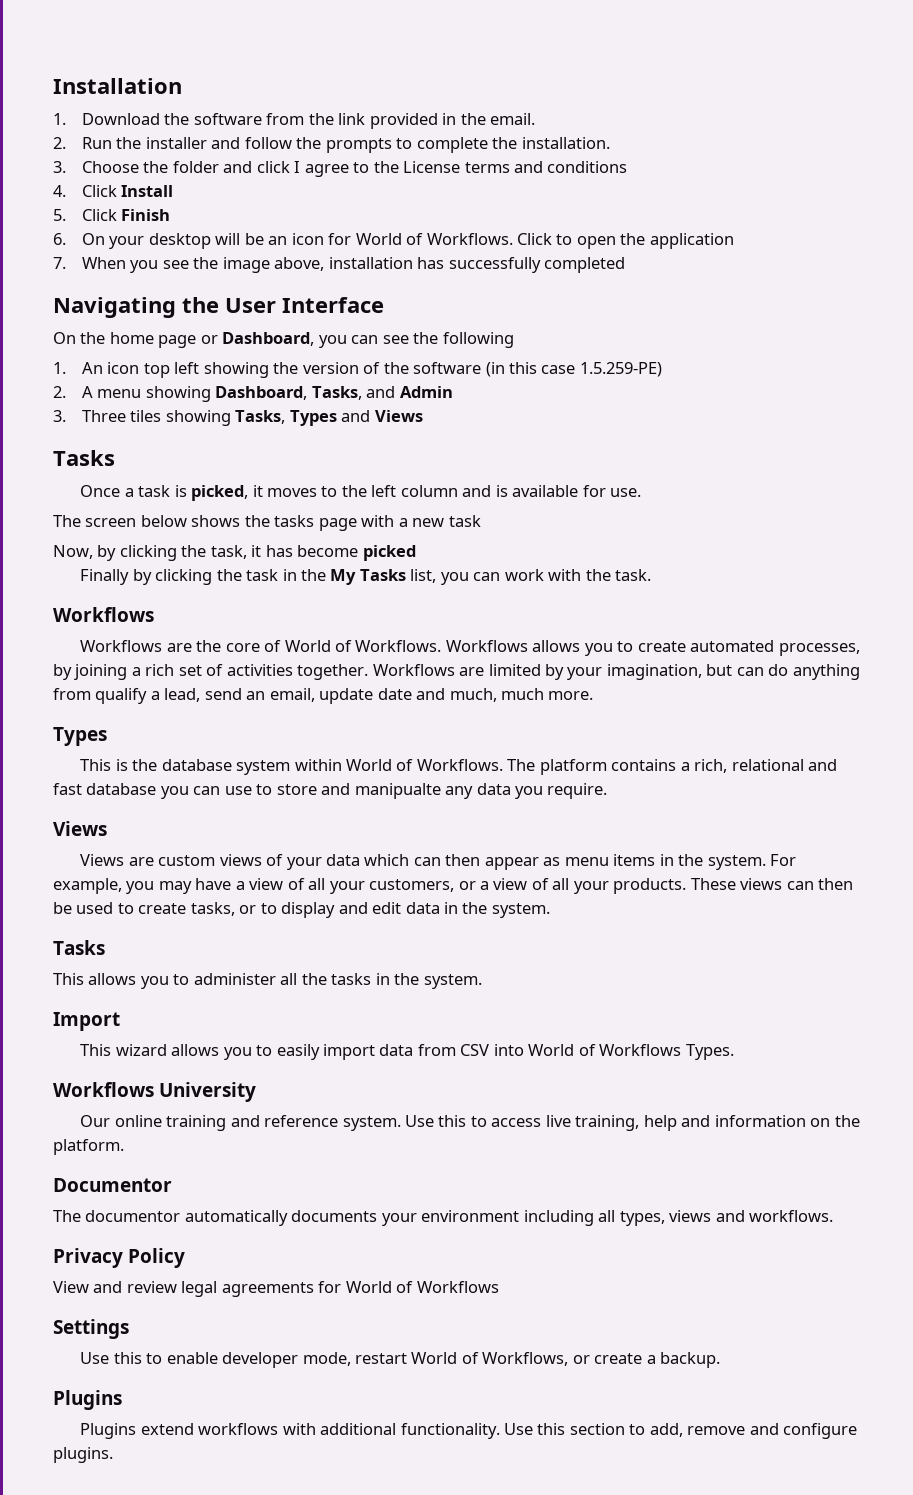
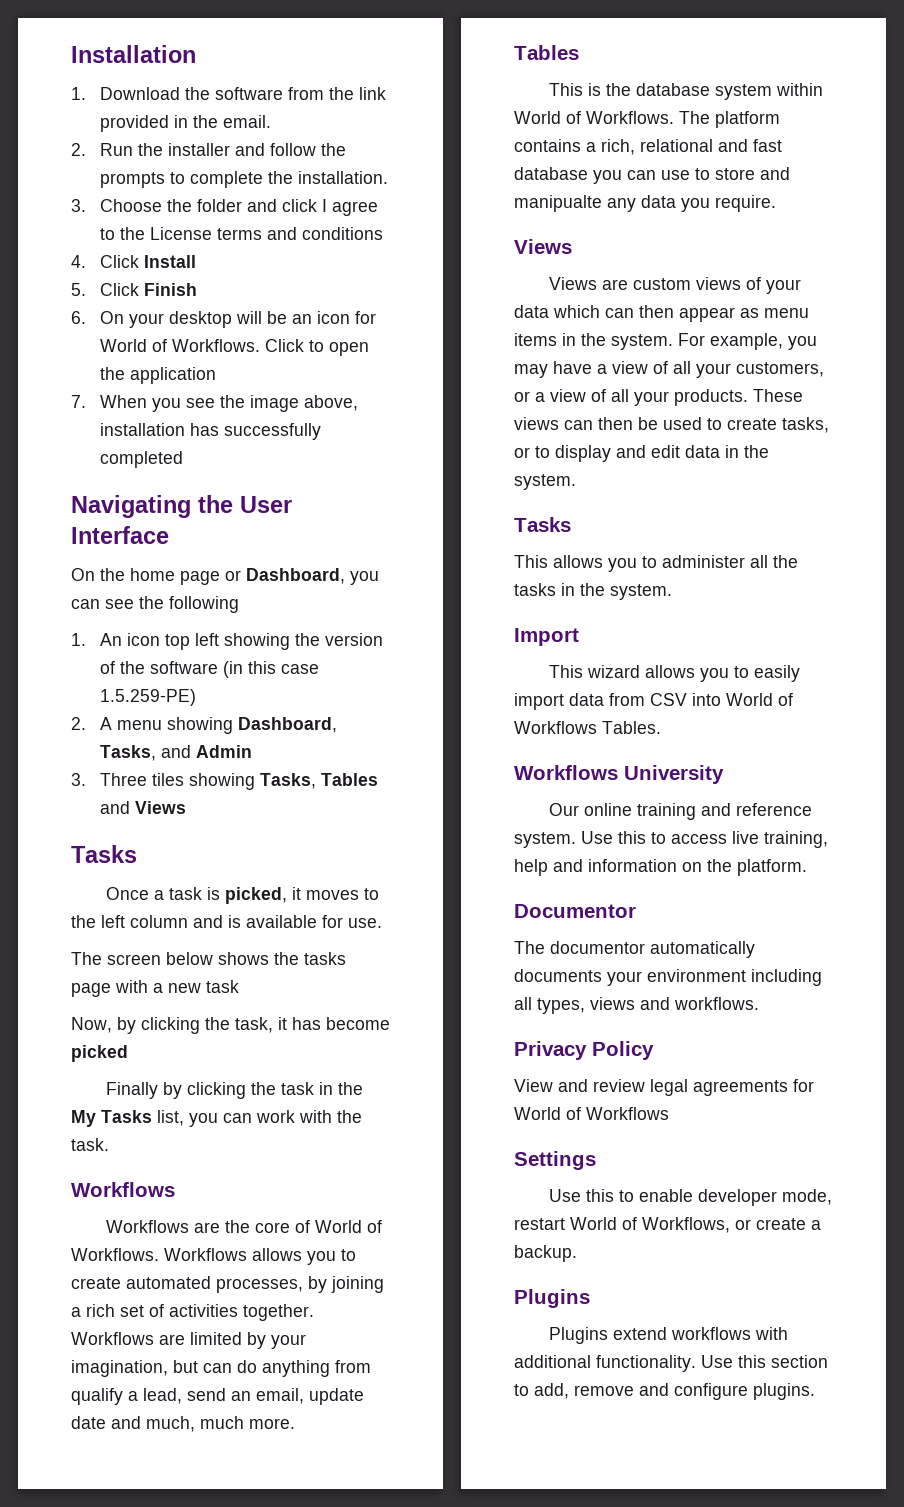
[289,410,337,426] Types -> [321,773,379,786] Tables
[53,727,107,746] Types -> [514,45,579,60] Tables
[685,1044,734,1060] Types. -> [602,721,661,734] Tables.

